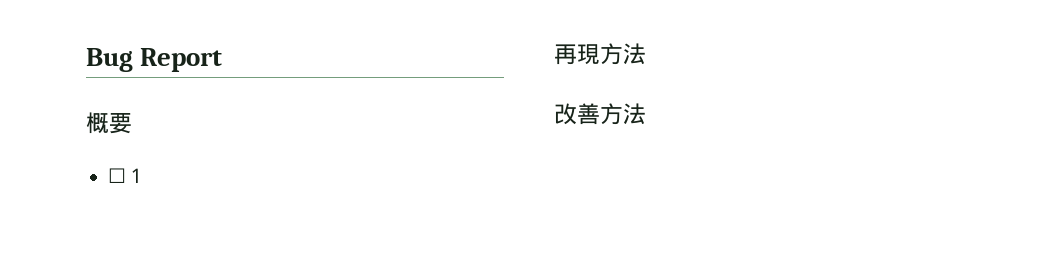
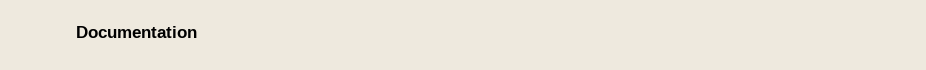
[86,48,223,72] [86,112,132,134] [108,168,146,183] [554,43,646,65] [554,103,646,125] Bug Report // 概要 // ☐１ // 再現方法 // 改善方法 -> [76,26,197,38] Documentation

